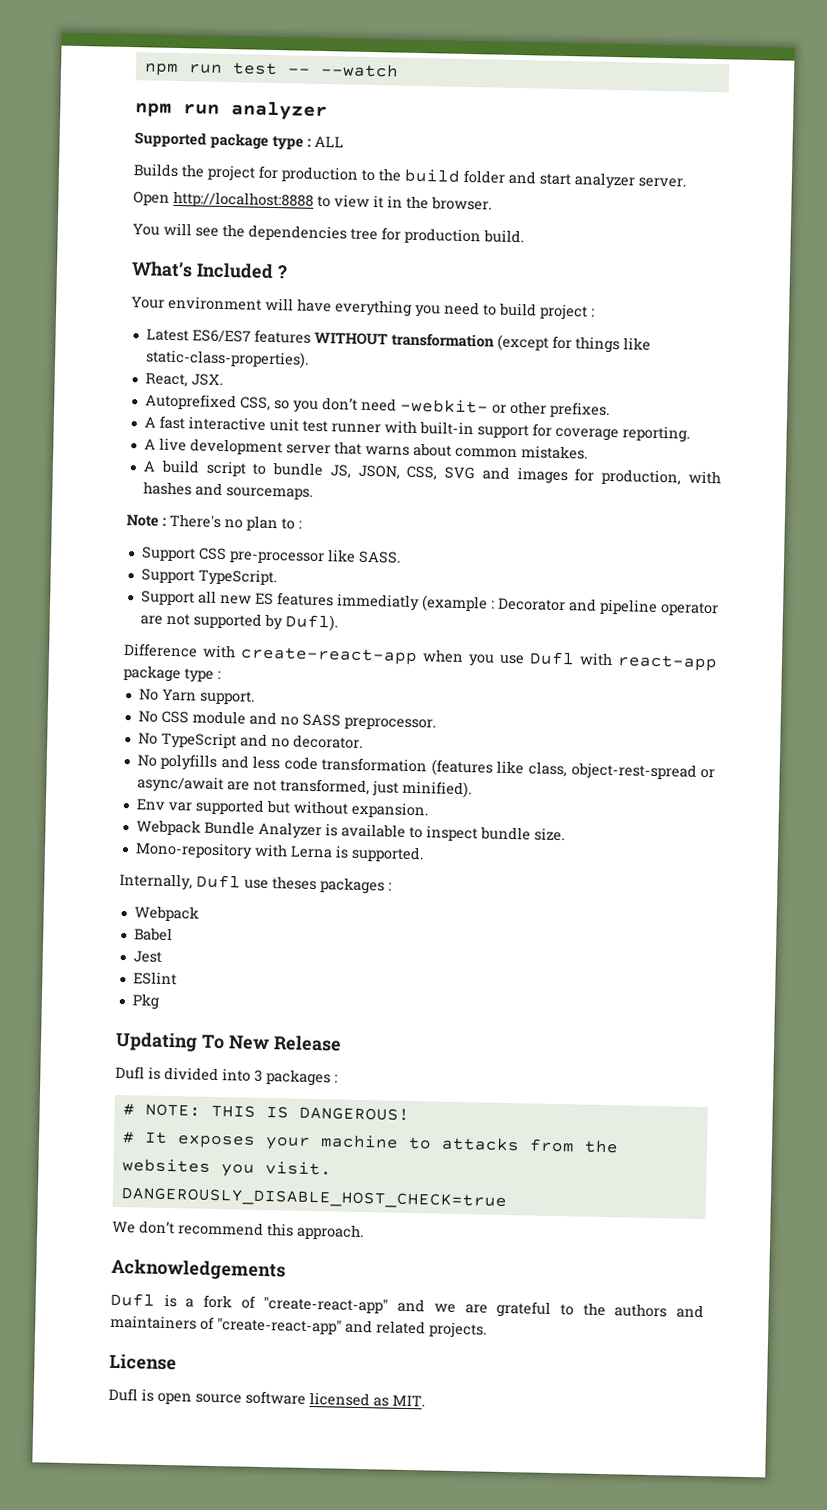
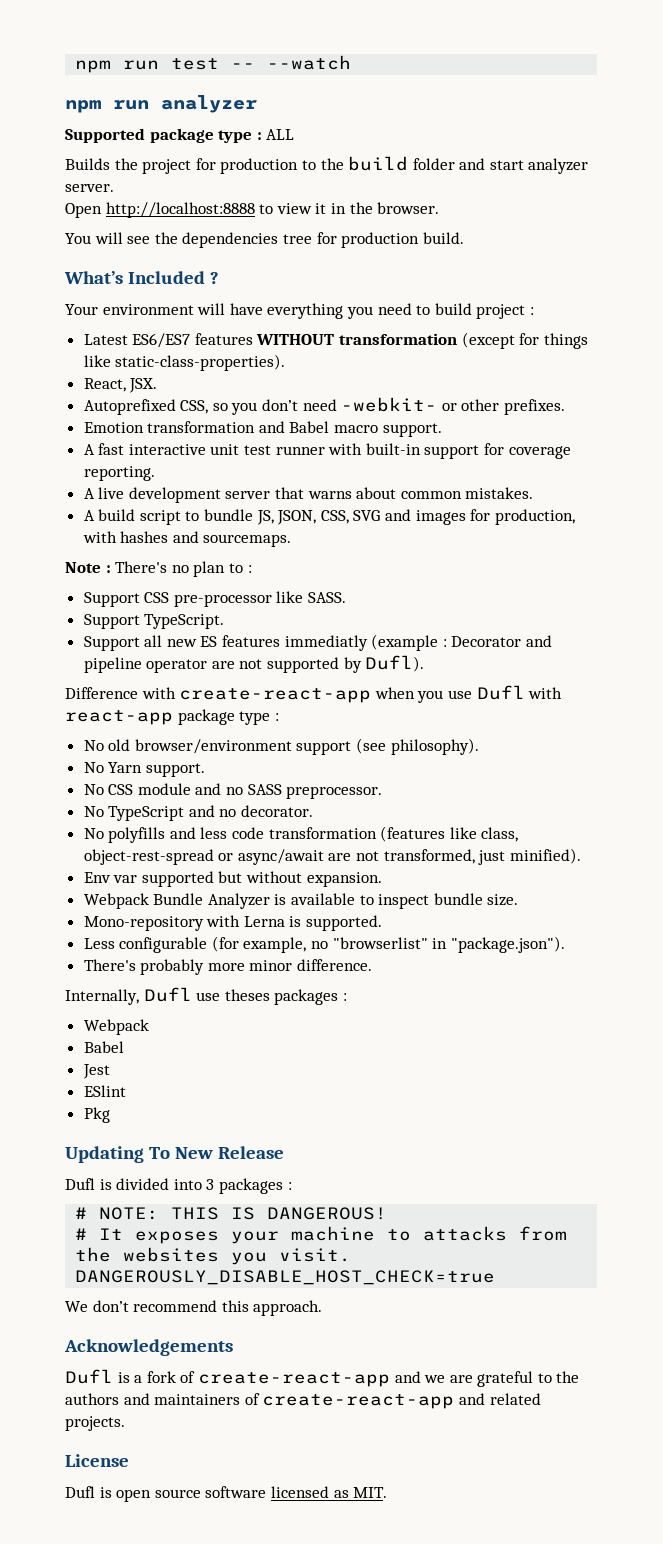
(610, 409) none -> [83,421,442,437] // Emotion transformation and Babel macro support.
(221, 675) none -> [83,738,479,755] // No old browser/environment support (see philosophy).
(424, 854) none -> [83,936,565,953] [83,959,373,975] // Less configurable (for example, no "browserlist" in "package.json"). // There's probably more minor difference.
[263,1296,389,1314] "create-react-app" -> [197,1372,390,1387] create-react-app
[217,1317,342,1335] "create-react-app" -> [262,1394,455,1409] create-react-app

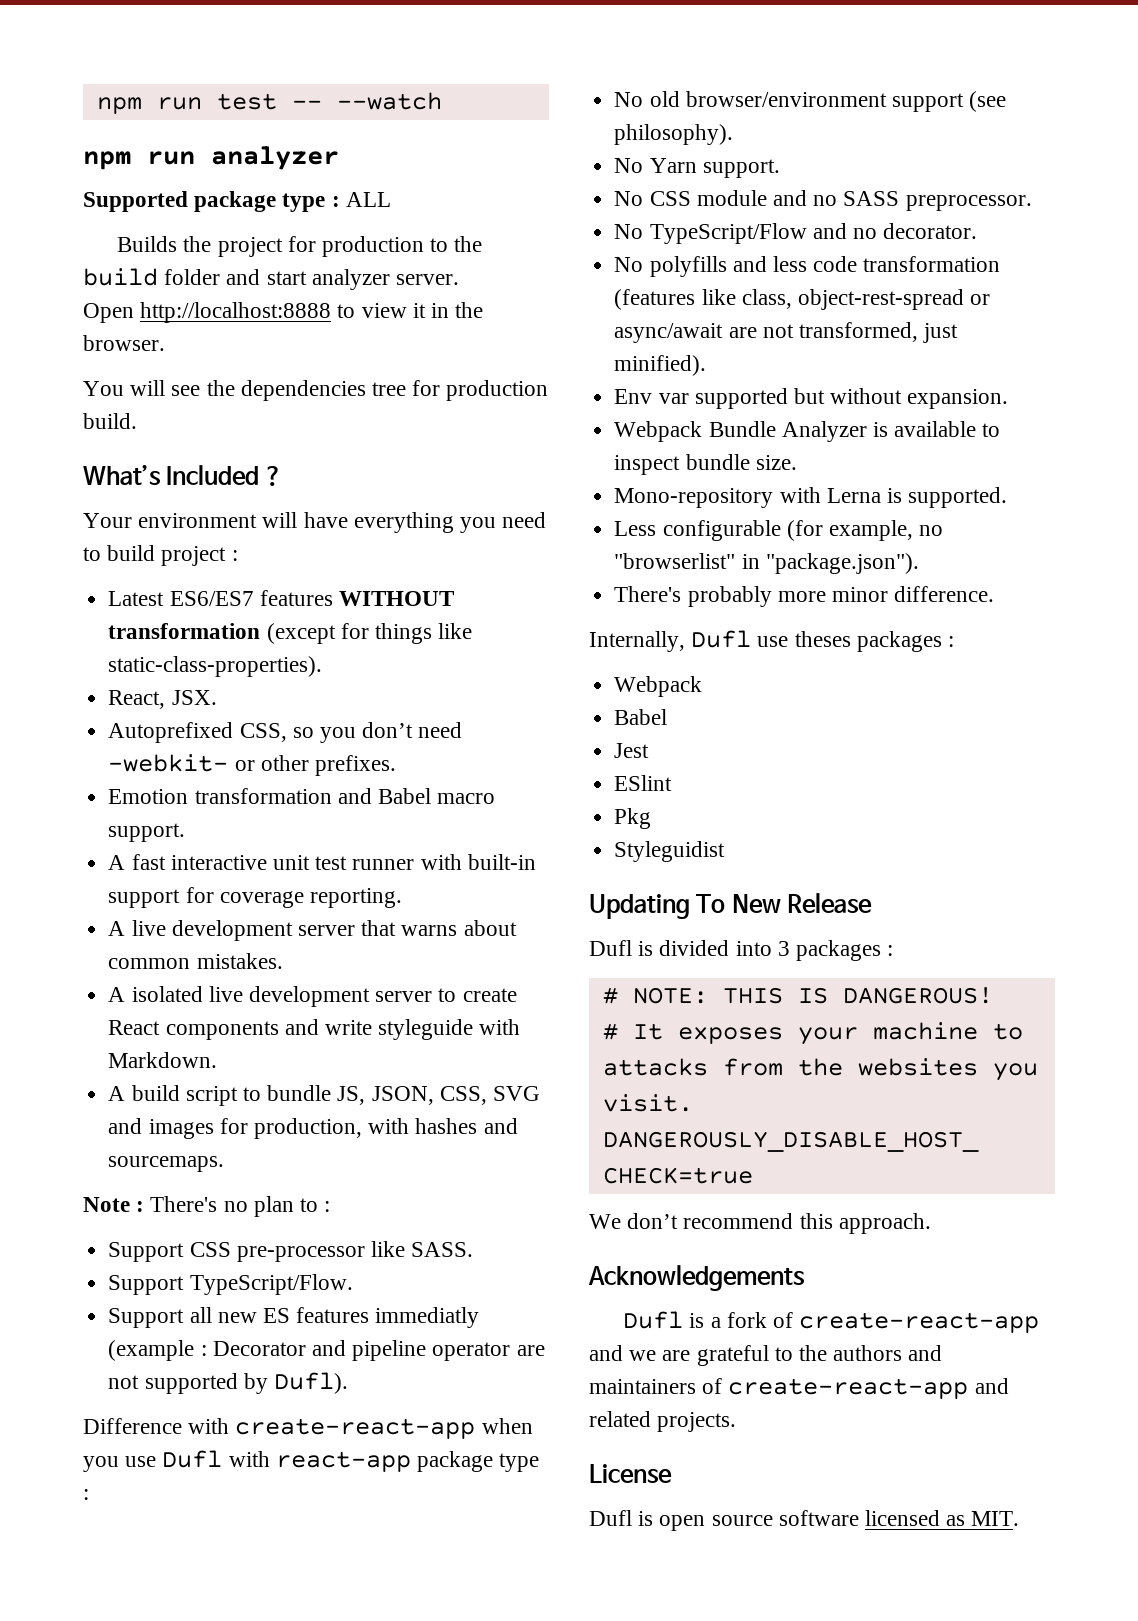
(534, 493) none -> [108,986,517,1007] [108,1019,521,1040] [108,1052,218,1068] // A isolated live development server to create React components and write styleguide with Markdown.
[144,614,225,629] TypeScript. -> [189,1274,353,1295] TypeScript/Flow.
[108,806,185,821] TypeScript -> [649,223,807,244] TypeScript/Flow
(110, 1115) none -> [614,841,726,862] // Styleguidist

